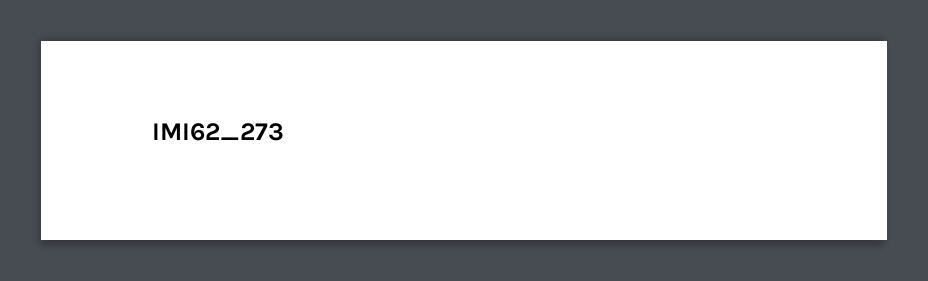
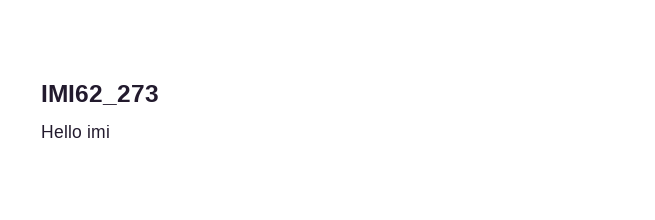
(284, 132) none -> [41,125,110,138] // Hello imi

